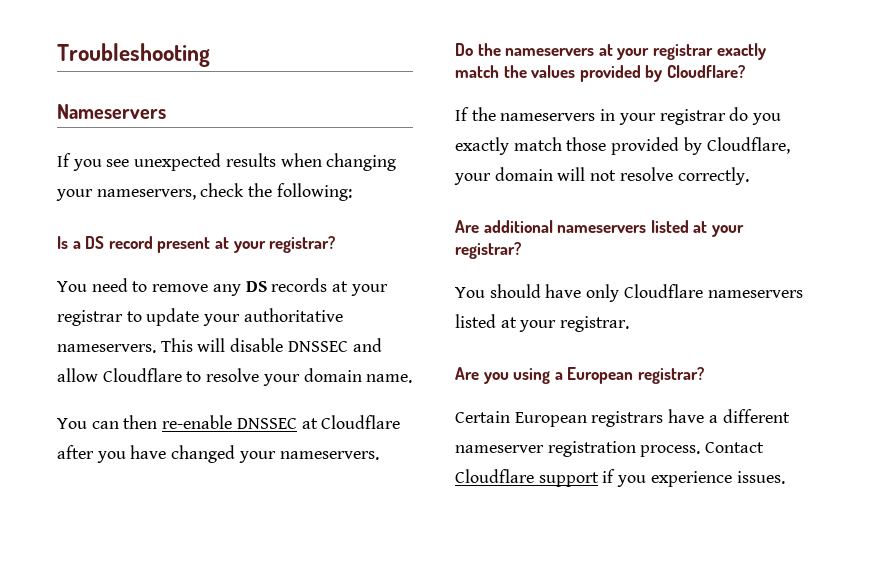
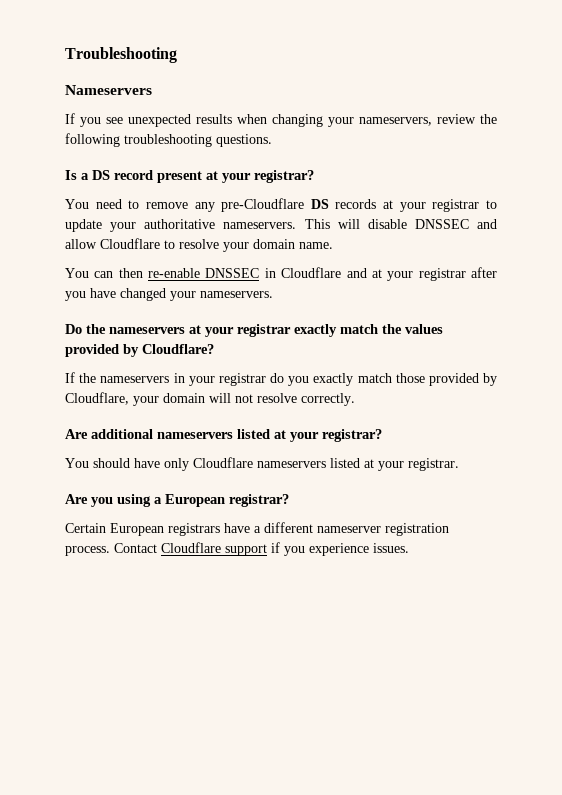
[200,183,352,201] check the following: -> [437,114,497,124] [65,133,272,147] review the following troubleshooting questions.
(241, 290) none -> [221,198,305,212] pre-Cloudflare
[301,415,401,429] at Cloudflare -> [264,267,466,281] in Cloudflare and at your registrar

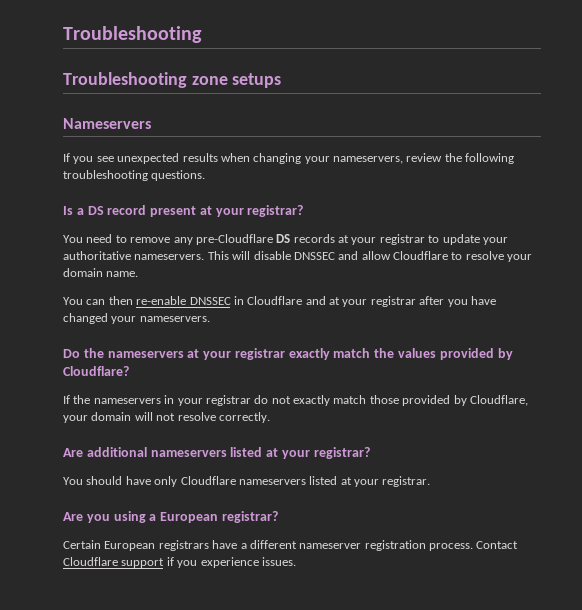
[65,47,177,63] Troubleshooting -> [63,26,202,43] [63,72,282,88] Troubleshooting // Troubleshooting zone setups
[288,376,310,386] you -> [271,396,291,404] not

